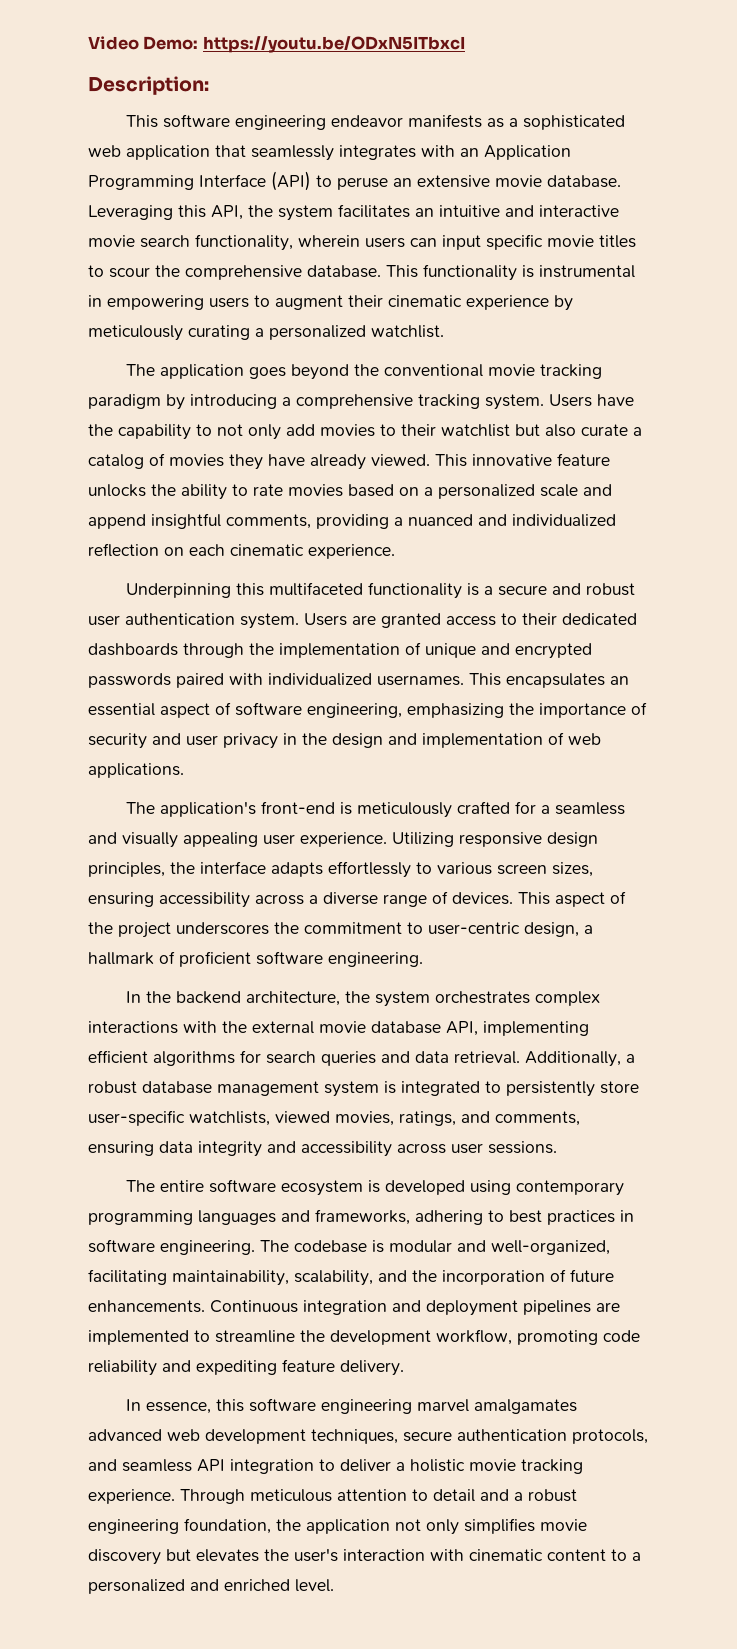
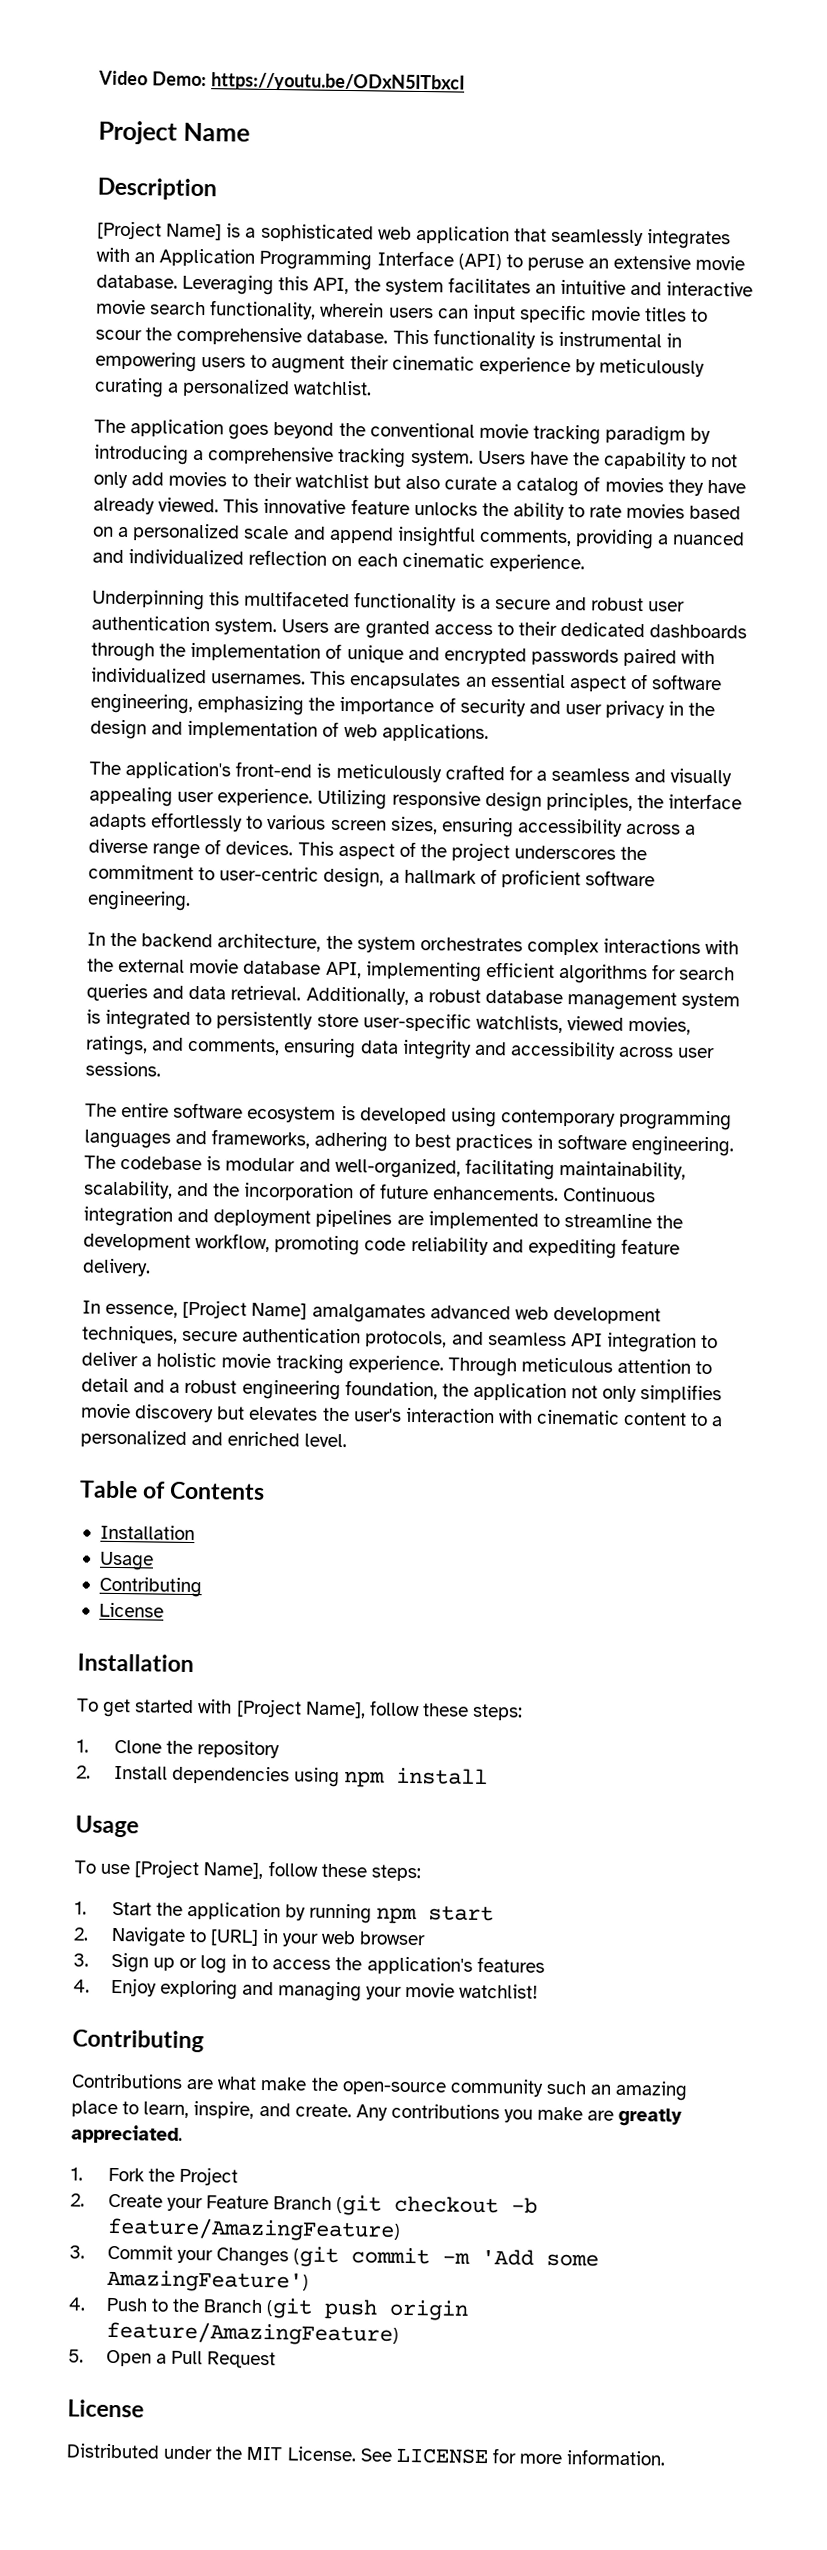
[88,76,209,95] [126,114,505,130] Description: // This software engineering endeavor manifests as -> [98,120,250,145] [97,177,217,201] [97,220,242,241] Project Name // Description // [Project Name] is
[216,1398,470,1414] this software engineering marvel -> [182,1299,308,1320] [Project Name]
(334, 1585) none -> [79,1480,266,1500] [99,1524,195,1541] [98,1551,154,1571] [98,1576,202,1598] [98,1602,164,1618] [77,1653,194,1673] [77,1698,524,1721] [76,1739,280,1759] [76,1765,488,1788] [75,1815,139,1838] [74,1859,421,1882] [74,1901,495,1925] [73,1926,427,1947] [73,1952,545,1975] [73,1977,539,2002] [72,2029,204,2053] [71,2073,689,2101] [71,2100,683,2127] [71,2124,183,2144] [70,2166,238,2186] [70,2193,539,2216] [106,2216,401,2242] [69,2244,599,2268] [106,2269,309,2293] [68,2297,470,2321] [105,2320,399,2346] [68,2349,276,2369] [67,2399,144,2418] [66,2443,667,2466] // Table of Contents // Installation // Usage // Contributing // License // Installation // To get started with [Project Name], follow these steps: // 1. Clone the repository // 2. Install dependencies using npm install // Usage // To use [Project Name], follow these steps: // 1. Start the application by running npm start // 2. Navigate to [URL] in your web browser // 3. Sign up or log in to access the application's features // 4. Enjoy exploring and managing your movie watchlist! // Contributing // Contributions are what make the open-source community such an amazing place to learn, inspire, and create. Any contributions you make are greatly appreciated. // 1. Fork the Project // 2. Create your Feature Branch (git checkout -b feature/AmazingFeature) // 3. Commit your Changes (git commit -m 'Add some AmazingFeature') // 4. Push to the Branch (git push origin feature/AmazingFeature) // 5. Open a Pull Request // License // Distributed under the MIT License. See LICENSE for more information.

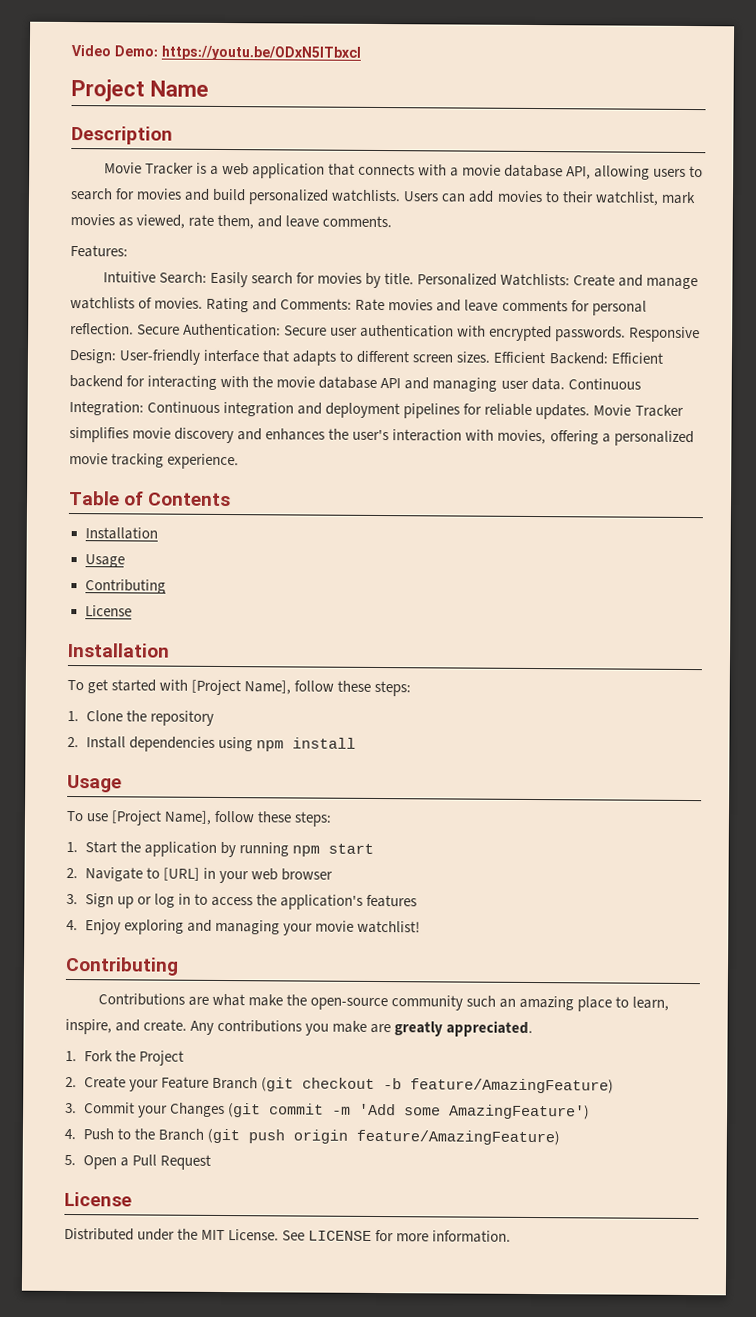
[97,220,374,243] [Project Name] is a sophisticated -> [103,162,219,175] Movie Tracker is a
[551,228,732,250] [96,247,746,272] [96,274,754,297] [96,299,709,324] [95,326,683,349] [95,351,706,377] [94,377,373,398] [94,419,712,446] [94,444,739,470] [93,471,746,497] [93,497,742,520] [93,523,746,550] [92,549,585,573] [92,589,686,612] [91,615,748,640] [91,642,716,667] [91,667,723,692] [90,693,716,719] [90,719,489,742] [89,761,733,787] [89,786,743,812] [89,812,697,838] [88,838,648,862] [88,864,656,889] [87,890,191,911] [87,932,702,956] seamlessly integrates with an Application Programming Interface (API) to peruse an extensive movie database. Leveraging this API, the system facilitates an intuitive and interactive movie search functionality, wherein users can input specific movie titles to scour the comprehensive database. This functionality is instrumental in empowering users to augment their cinematic experience by meticulously curating a personalized watchlist. // The application goes beyond the conventional movie tracking paradigm by introducing a comprehensive tracking system. Users have the capability to not only add movies to their watchlist but also curate a catalog of movies they have already viewed. This innovative feature unlocks the ability to rate movies based on a personalized scale and append insightful comments, providing a nuanced and individualized reflection on each cinematic experience. // Underpinning this multifaceted functionality is a secure and robust user authentication system. Users are granted access to their dedicated dashboards through the implementation of unique and encrypted passwords paired with individualized usernames. This encapsulates an essential aspect of software engineering, emphasizing the importance of security and user privacy in the design and implementation of web applications. // The application's front-end is meticulously crafted for a seamless and visually appealing user experience. Utilizing responsive design principles, the interface adapts effortlessly to various screen sizes, ensuring accessibility across a diverse range of devices. This aspect of the project underscores the commitment to user-centric design, a hallmark of proficient software engineering. // In the backend architecture, the system orchestrates complex interactions -> [357,163,704,180] [70,188,696,206] [70,214,393,230] [70,245,128,258] [102,271,699,290] [70,297,647,316] [70,323,701,343] [69,349,663,366] [69,375,218,390] connects with a movie database API, allowing users to search for movies and build personalized watchlists. Users can add movies to their watchlist, mark movies as viewed, rate them, and leave comments. // Features: // Intuitive Search: Easily search for movies by title. Personalized Watchlists: Create and manage watchlists of movies. Rating and Comments: Rate movies and leave comments for personal reflection. Secure Authentication: Secure user authentication with encrypted passwords. Responsive Design: User-friendly interface that adapts to different screen sizes. Efficient Backend: Efficient backend for interacting
[118,958,736,985] [86,983,741,1011] [86,1009,692,1035] [85,1035,716,1060] [85,1061,161,1077] [85,1102,733,1131] [84,1129,735,1157] [84,1155,686,1180] [84,1180,559,1202] external movie database API, implementing efficient algorithms for search queries and data retrieval. Additionally, a robust database management system is integrated to persistently store user-specific watchlists, viewed movies, ratings, and comments, ensuring data integrity and accessibility across user sessions. // The entire software ecosystem is developed using contemporary programming languages and frameworks, adhering to best practices in software engineering. The codebase is modular and well-organized, facilitating maintainability, scalability, and the incorporation of future enhancements. -> [276,376,641,392] [69,401,144,416] movie database API and managing user data. Continuous Integration:
[396,1211,684,1230] [83,1233,680,1259] [82,1258,151,1277] [82,1299,661,1325] [82,1325,719,1353] [81,1351,713,1377] [81,1377,638,1403] are implemented to streamline the development workflow, promoting code reliability and expediting feature delivery. // In essence, [Project Name] amalgamates advanced web development techniques, secure authentication protocols, and seamless API integration to deliver a holistic movie tracking experience. Through meticulous attention to detail and a robust engineering foundation, the application not only -> [463,403,684,420] for reliable updates. Movie Tracker
[217,1406,319,1421] but elevates -> [237,428,326,441] and enhances
[536,1409,724,1427] [80,1429,348,1448] cinematic content to a personalized and enriched level. -> [497,429,694,447] [69,453,240,470] movies, offering a personalized movie tracking experience.

